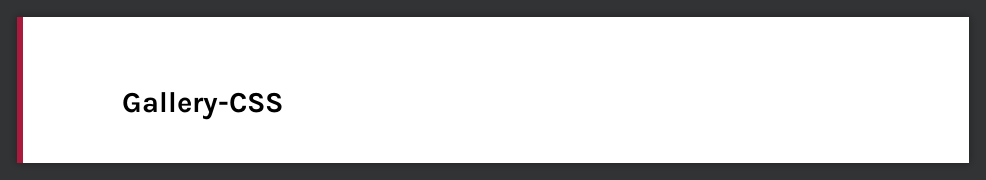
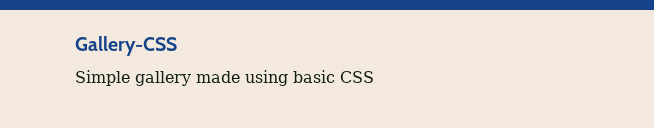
(283, 106) none -> [75,70,374,86] // Simple gallery made using basic CSS

